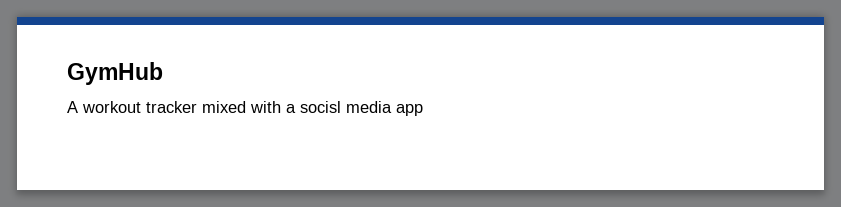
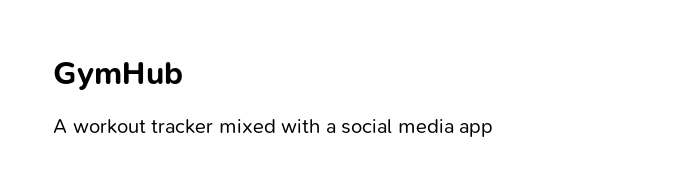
[300,101,341,113] socisl -> [341,119,393,134] social

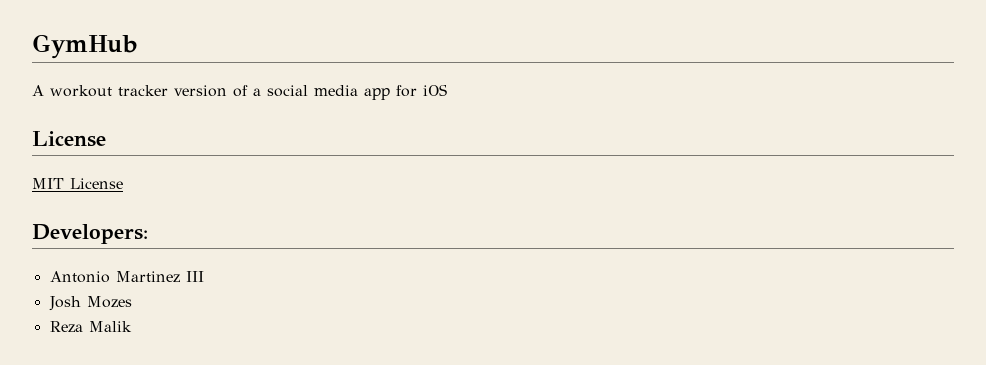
[218,119,321,133] mixed with -> [174,85,248,97] version of
(494, 130) none -> [396,84,447,97] [32,131,106,147] [32,178,123,189] [32,224,148,244] [49,271,204,283] [48,296,132,311] [49,321,132,333] for iOS // License // MIT License // Developers: // Antonio Martinez III // Josh Mozes // Reza Malik

